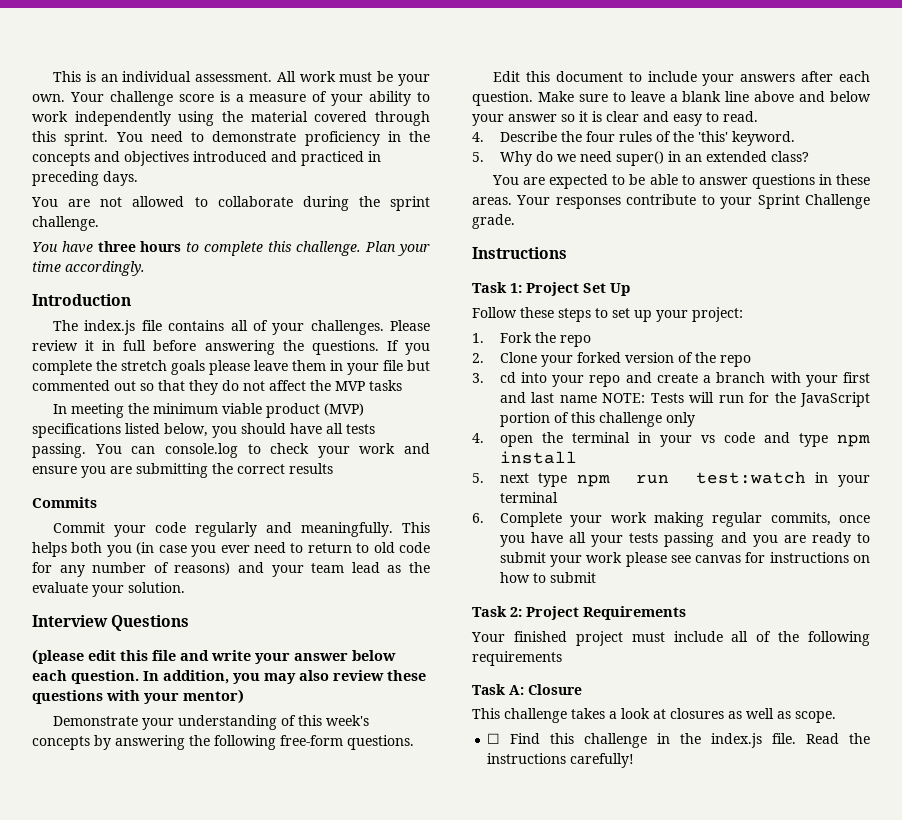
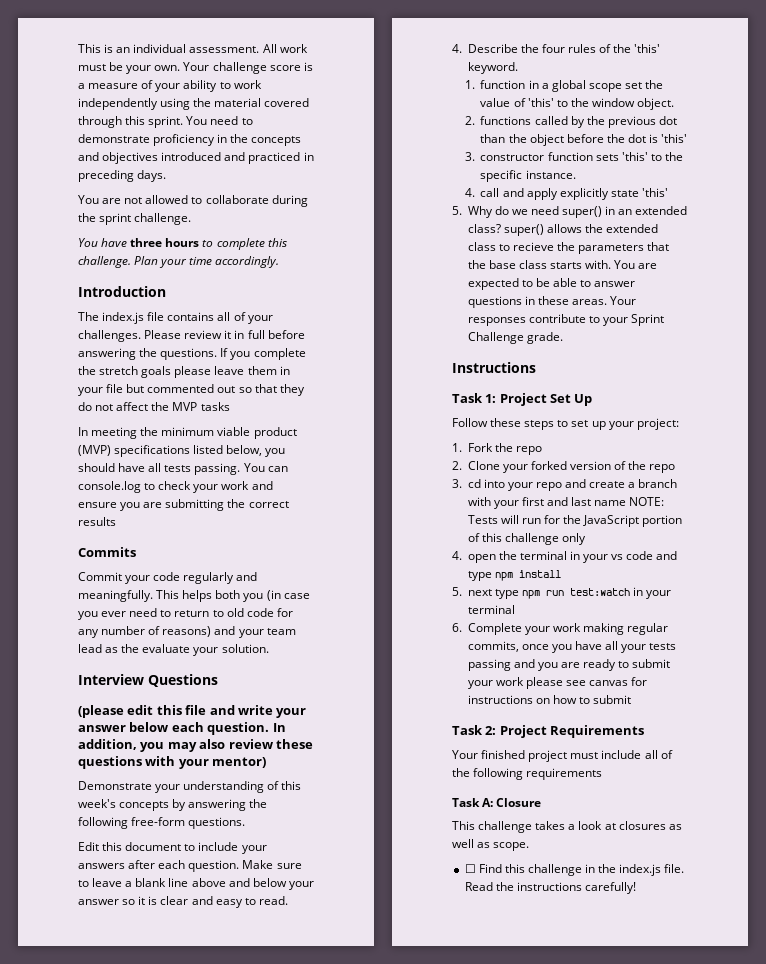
(795, 138) none -> [464,80,664,92] [480,98,675,110] [464,116,677,128] [480,134,688,146] [464,152,683,161] [480,170,576,182] [464,188,668,200] // 1. function in a global scope set the value of 'this' to the window object. // 2. functions called by the previous dot than the object before the dot is 'this' // 3. constructor function sets 'this' to the specific instance. // 4. call and apply explicitly state 'this'
(809, 156) // -> [503,224,659,236] [467,242,670,254] [467,260,612,269] super() allows the extended class to recieve the parameters that the base class starts with.

